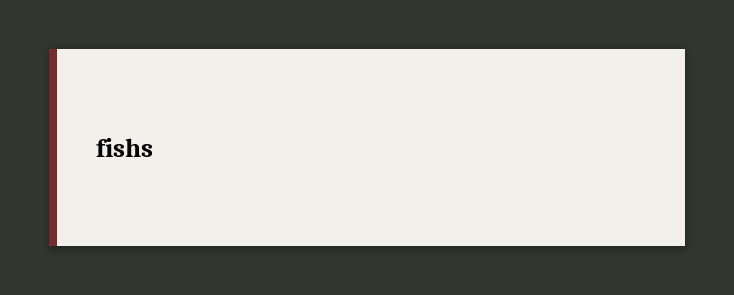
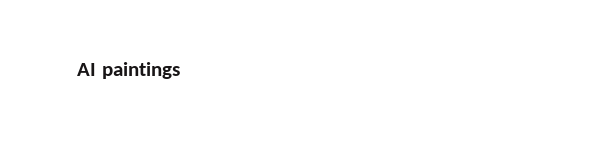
[96,138,153,157] fishs -> [77,62,180,79] AI paintings

